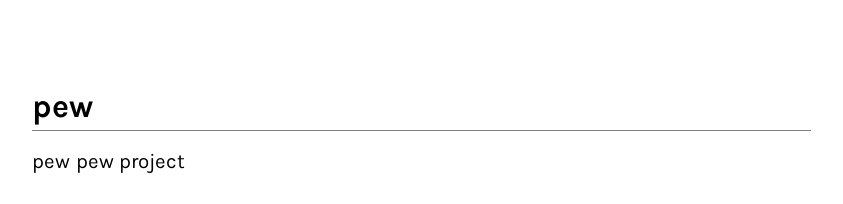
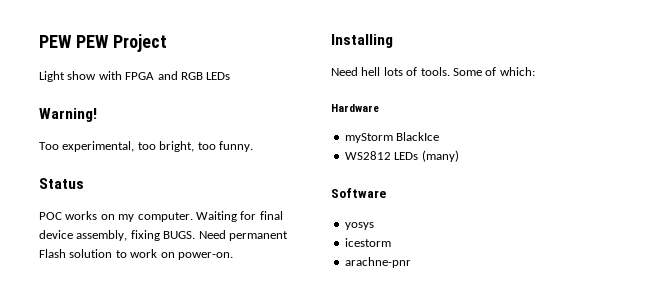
[32,101,93,125] [32,153,186,174] pew // pew pew project -> [39,34,167,52] [39,71,231,82] [39,108,97,122] [39,141,253,152] [39,178,84,189] [39,211,283,222] [39,230,288,241] [39,249,233,260] [331,34,393,48] [331,67,535,76] [331,104,379,112] [344,132,440,143] [344,150,459,162] [331,188,386,198] [344,222,374,230] [344,238,391,247] [344,257,411,268] PEW PEW Project // Light show with FPGA and RGB LEDs // Warning! // Too experimental, too bright, too funny. // Status // POC works on my computer. Waiting for final device assembly, fixing BUGS. Need permanent Flash solution to work on power-on. // Installing // Need hell lots of tools. Some of which: // Hardware // myStorm BlackIce // WS2812 LEDs (many) // Software // yosys // icestorm // arachne-pnr

